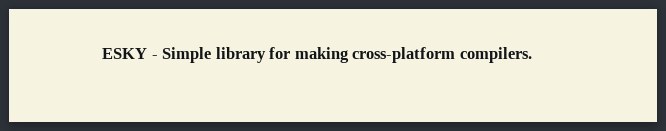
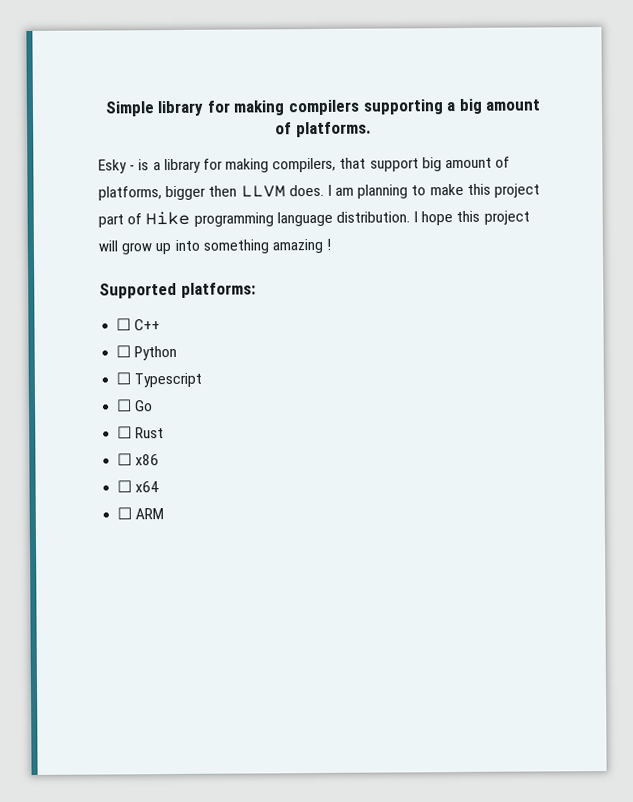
[102,48,158,59] ESKY - -> (104, 109) none
[352,47,532,63] cross-platform compilers. -> [288,98,541,116] [275,121,372,138] [98,156,511,174] [98,183,541,201] [98,210,530,228] [98,238,332,255] [99,282,256,299] [116,318,161,331] [116,345,178,361] [116,372,203,388] [116,399,154,412] [117,426,165,439] [117,453,160,466] [117,480,160,493] [117,507,165,520] compilers supporting a big amount of platforms. // Esky - is a library for making compilers, that support big amount of platforms, bigger then LLVM does. I am planning to make this project part of Hike programming language distribution. I hope this project will grow up into something amazing ! // Supported platforms: // ☐ C++ // ☐ Python // ☐ Typescript // ☐ Go // ☐ Rust // ☐ x86 // ☐ x64 // ☐ ARM

